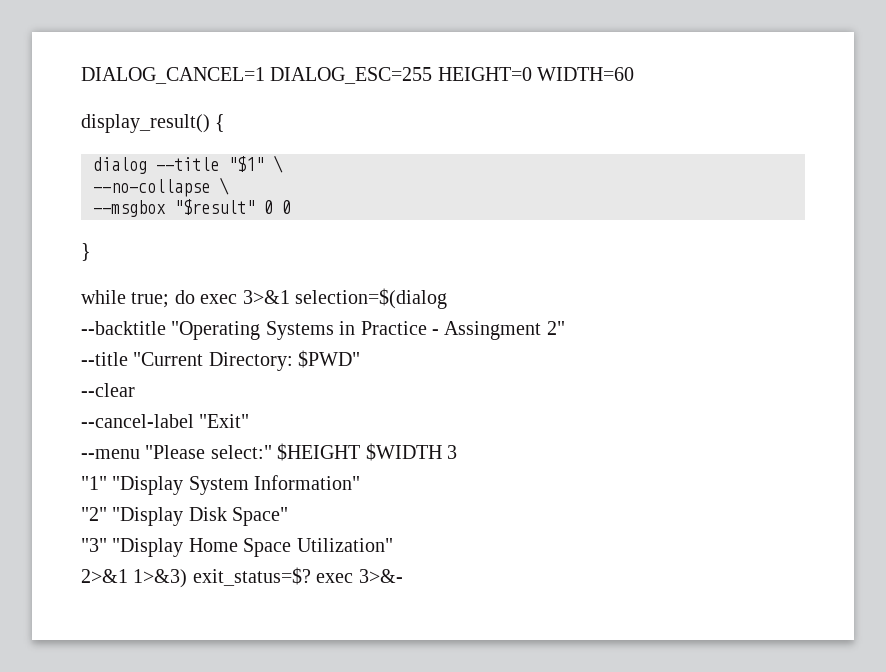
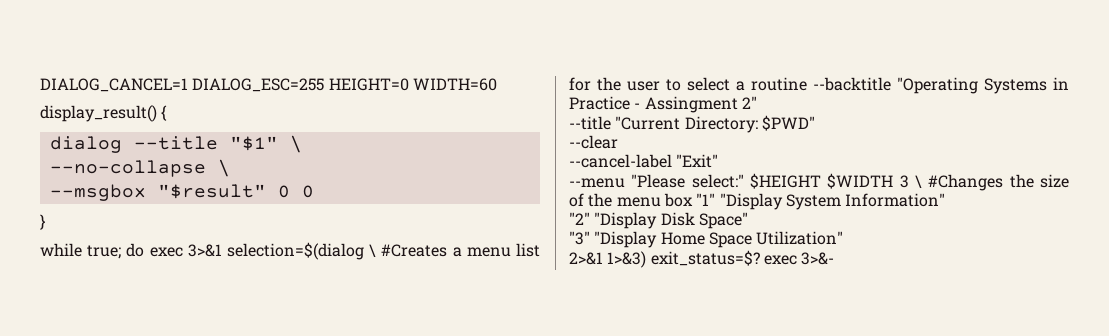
(447, 298) // -> [369,243,540,257] [569,77,807,91] \ #Creates a menu list for the user to select a routine
(457, 452) // -> [915,174,1069,191] [569,193,693,207] \ #Changes the size of the menu box

